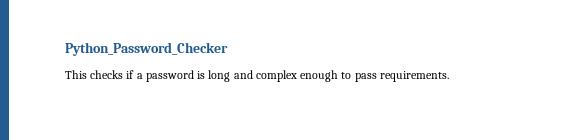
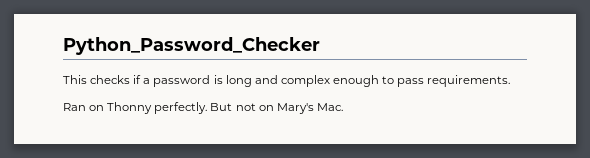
(449, 76) none -> [63,102,343,114] // Ran on Thonny perfectly. But not on Mary's Mac.

